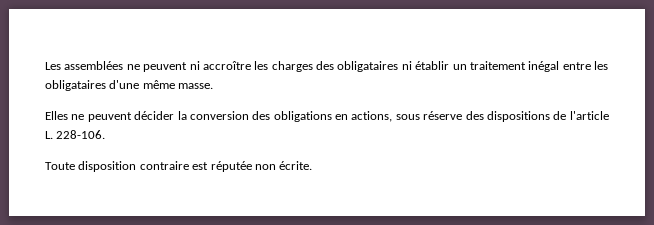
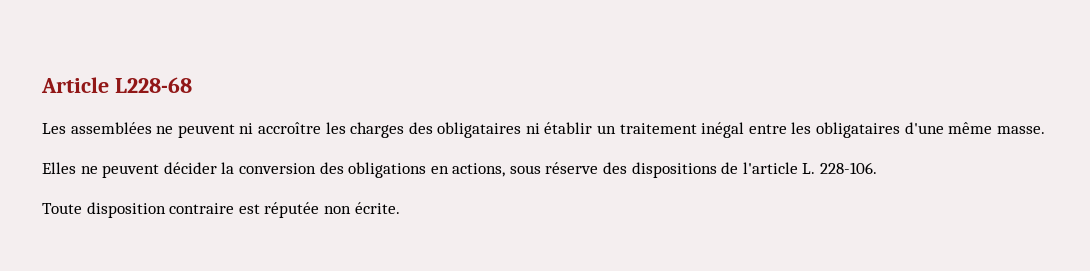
(45, 66) none -> [41,77,192,93] Article L228-68 //

